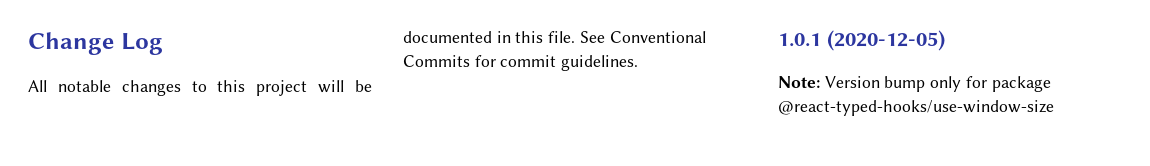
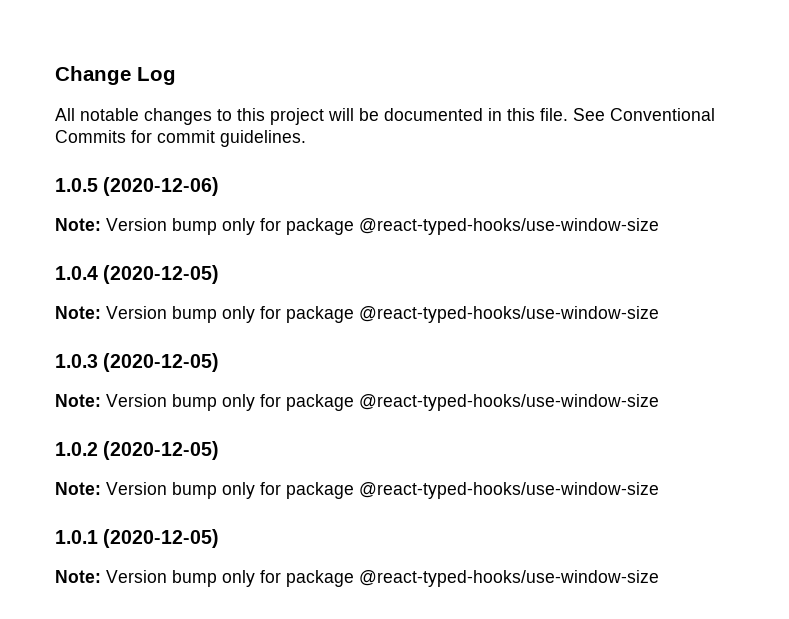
(639, 63) none -> [55,177,220,196] [55,218,659,235] [55,265,220,284] [55,306,659,323] [55,353,220,372] [55,394,659,411] [55,441,220,460] [55,482,659,499] // 1.0.5 (2020-12-06) // Note: Version bump only for package @react-typed-hooks/use-window-size // 1.0.4 (2020-12-05) // Note: Version bump only for package @react-typed-hooks/use-window-size // 1.0.3 (2020-12-05) // Note: Version bump only for package @react-typed-hooks/use-window-size // 1.0.2 (2020-12-05) // Note: Version bump only for package @react-typed-hooks/use-window-size

